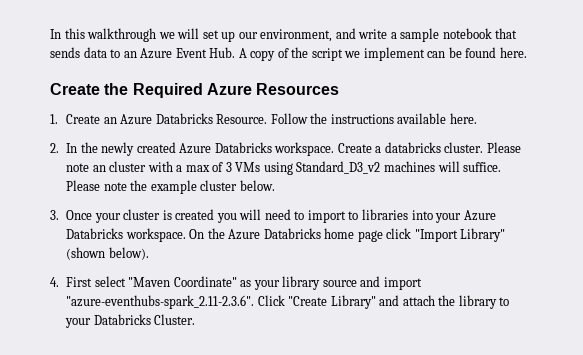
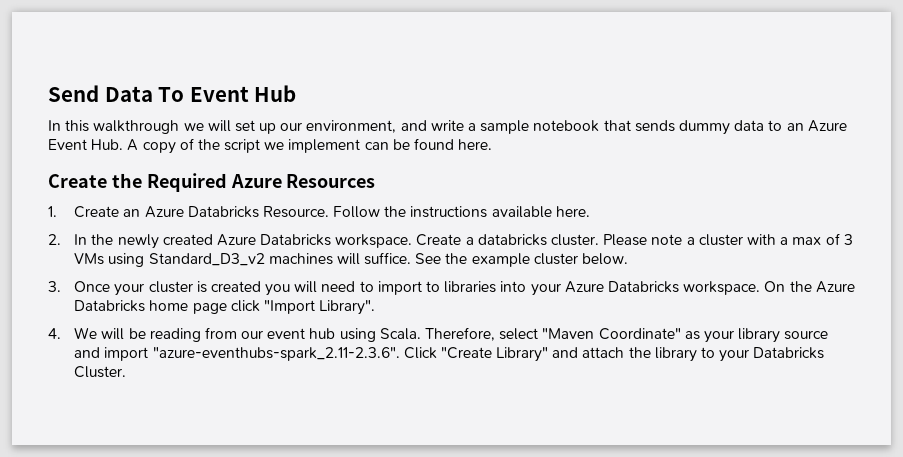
(50, 34) none -> [48,85,297,102] Send Data To Event Hub //
(80, 52) none -> [678,120,730,135] dummy
[92,165,106,172] an -> [686,237,695,245] a
[66,180,127,191] Please note -> [415,253,442,264] See
[460,228,506,242] [66,247,149,260] [50,277,93,287] Library" (shown below). // 4. First -> [319,300,376,315] [48,327,496,342] Library". // 4. We will be reading from our event hub using Scala. Therefore,

